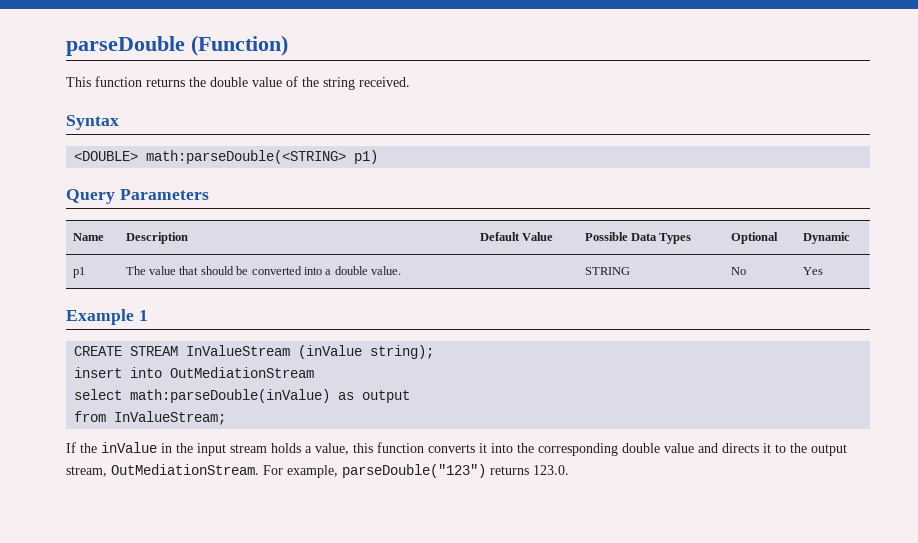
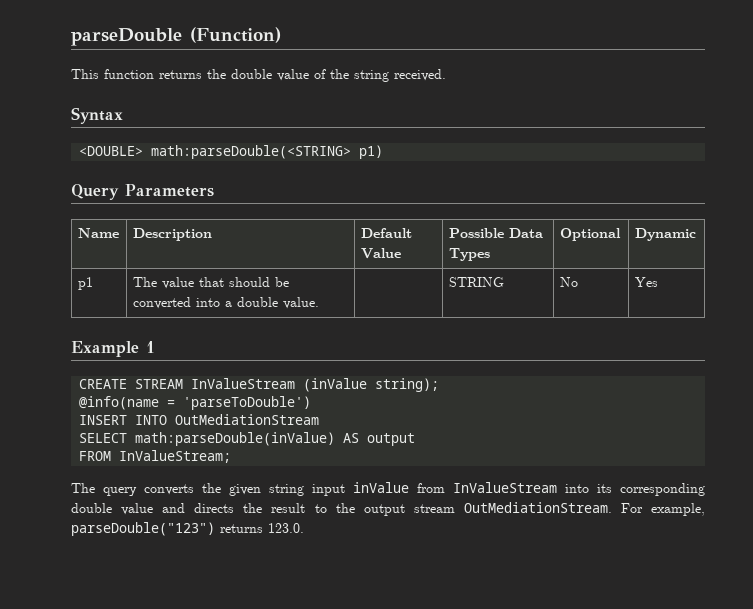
[74,367,315,378] [74,389,355,403] insert into OutMediationStream // select math:parseDouble(inValue) as -> [79,396,312,410] [79,414,320,425] [79,432,360,446] @info(name = 'parseToDouble') // INSERT INTO OutMediationStream // SELECT math:parseDouble(inValue) AS
[74,411,107,422] from -> [79,451,112,461] FROM
[66,442,534,456] If the inValue in the input stream holds a value, this function converts it into the -> [71,482,612,496] The query converts the given string input inValue from InValueStream into its
[763,443,771,453] it -> [243,503,306,513] the result
[66,466,107,477] stream, -> [413,504,455,513] stream

